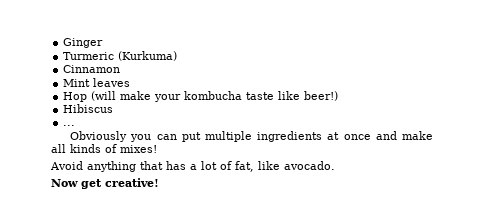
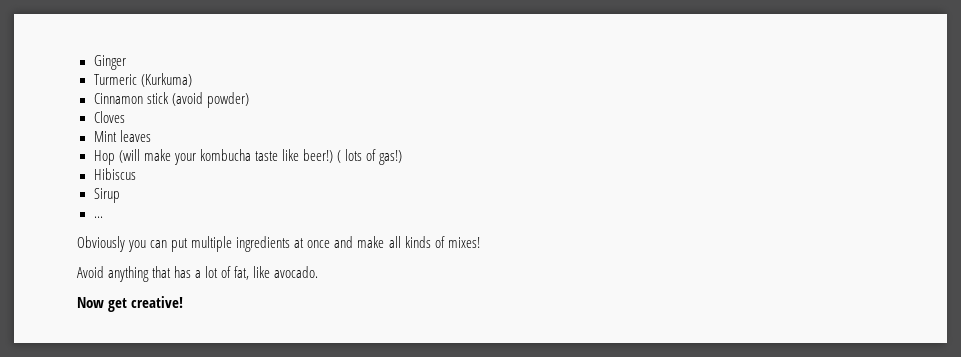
(121, 69) none -> [146,92,249,108] [93,111,125,123] stick (avoid powder) // Cloves
(339, 96) none -> [336,149,403,165] ( lots of gas!)
(114, 108) none -> [93,188,120,203] // Sirup

